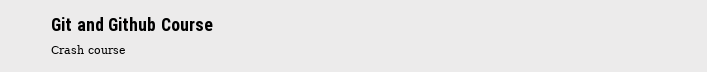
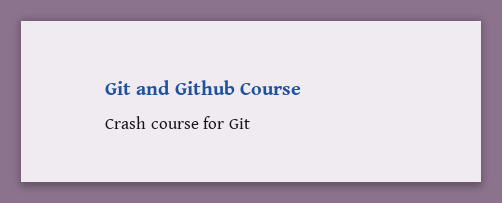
(126, 51) none -> [203,116,250,129] for Git

